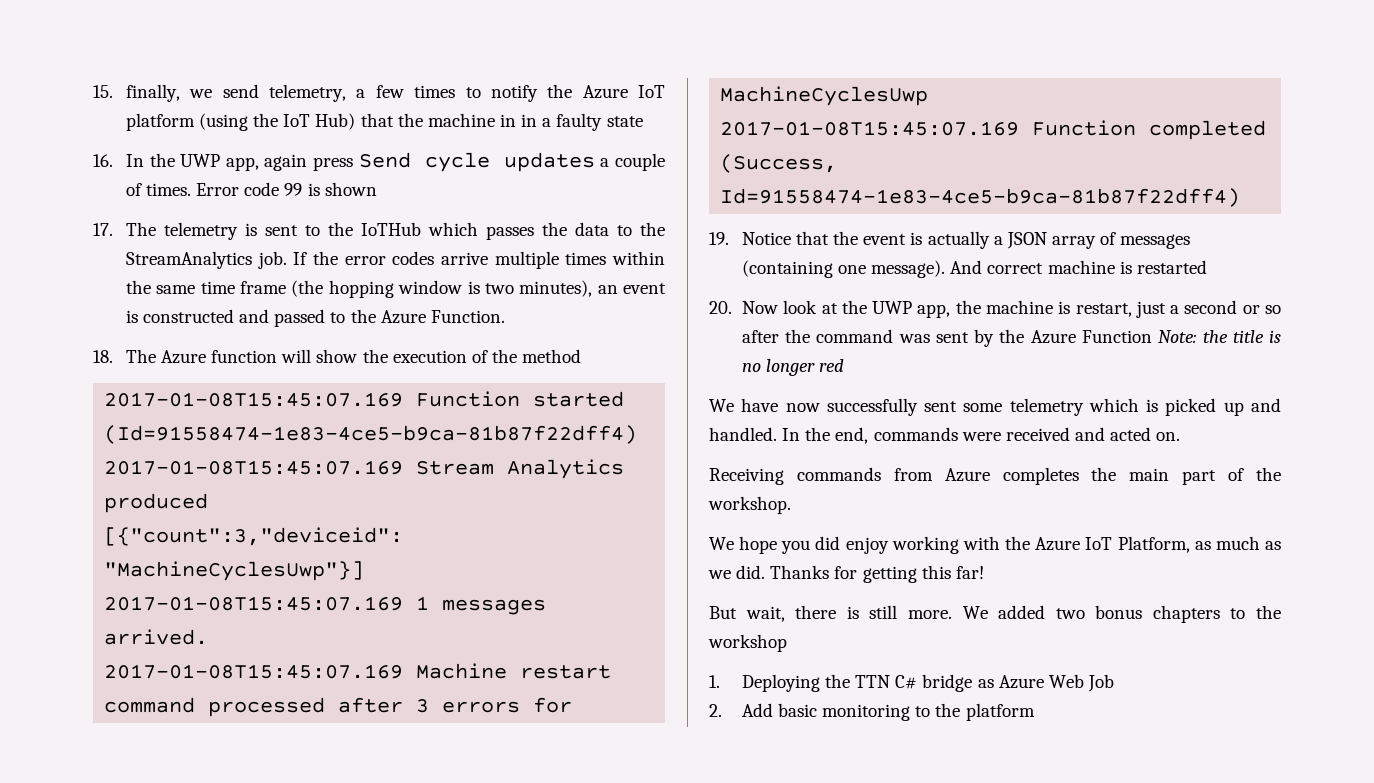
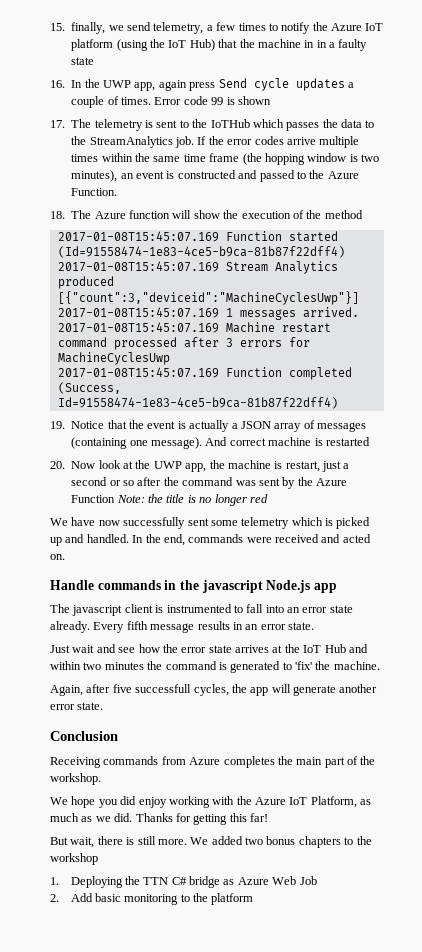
(1181, 436) none -> [50,580,337,593] [50,604,353,616] [50,621,314,633] [50,644,368,653] [50,661,380,673] [50,684,378,696] [50,702,104,710] [50,731,118,741] // Handle commands in the javascript Node.js app // The javascript client is instrumented to fall into an error state already. Every fifth message results in an error state. // Just wait and see how the error state arrives at the IoT Hub and within two minutes the command is generated to 'fix' the machine. // Again, after five successfull cycles, the app will generate another error state. // Conclusion

